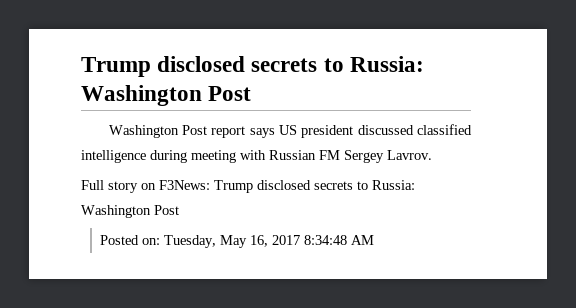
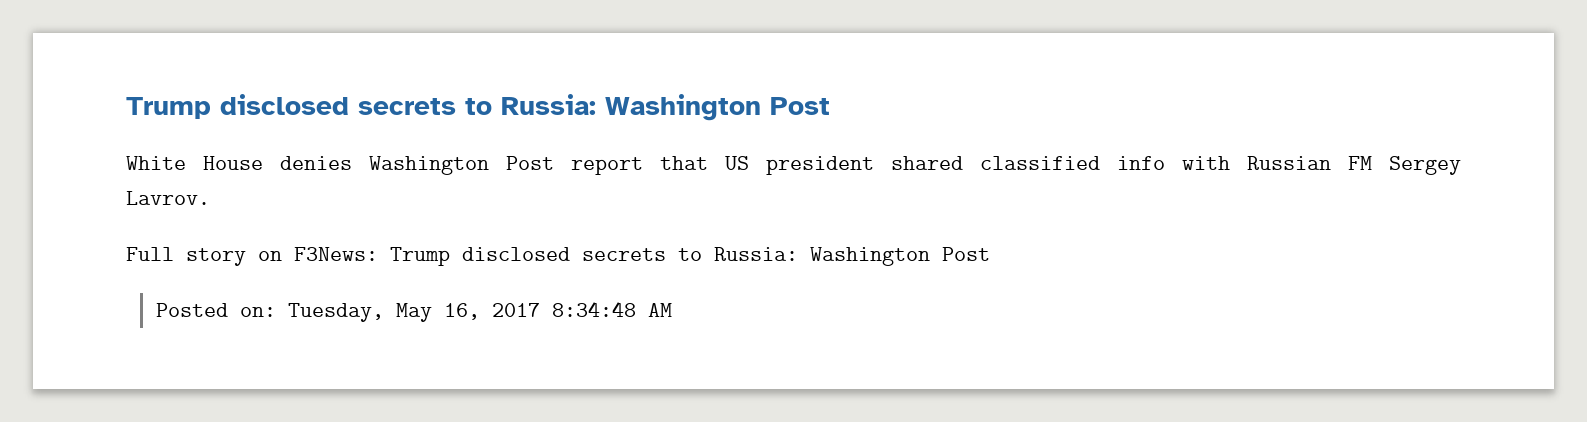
[81,56,424,77] [81,85,252,106] Trump disclosed secrets to Russia: Washington Post // -> [126,94,830,121] [126,156,352,170] Trump disclosed secrets to Russia: Washington Post // White House denies
[249,128,275,138] says -> [660,156,708,170] that
[357,124,472,135] [81,150,236,163] discussed classified intelligence during meeting -> [891,156,1165,170] shared classified info

